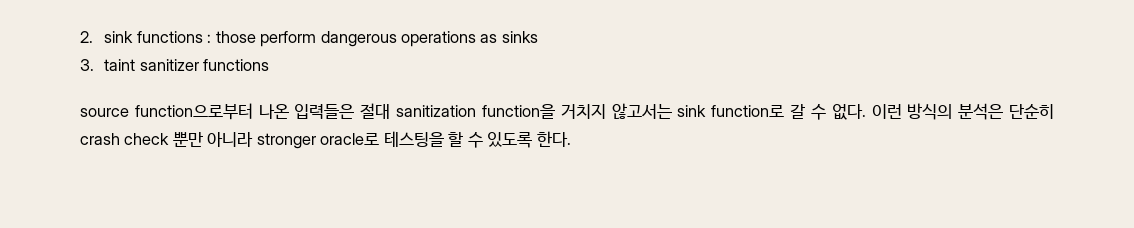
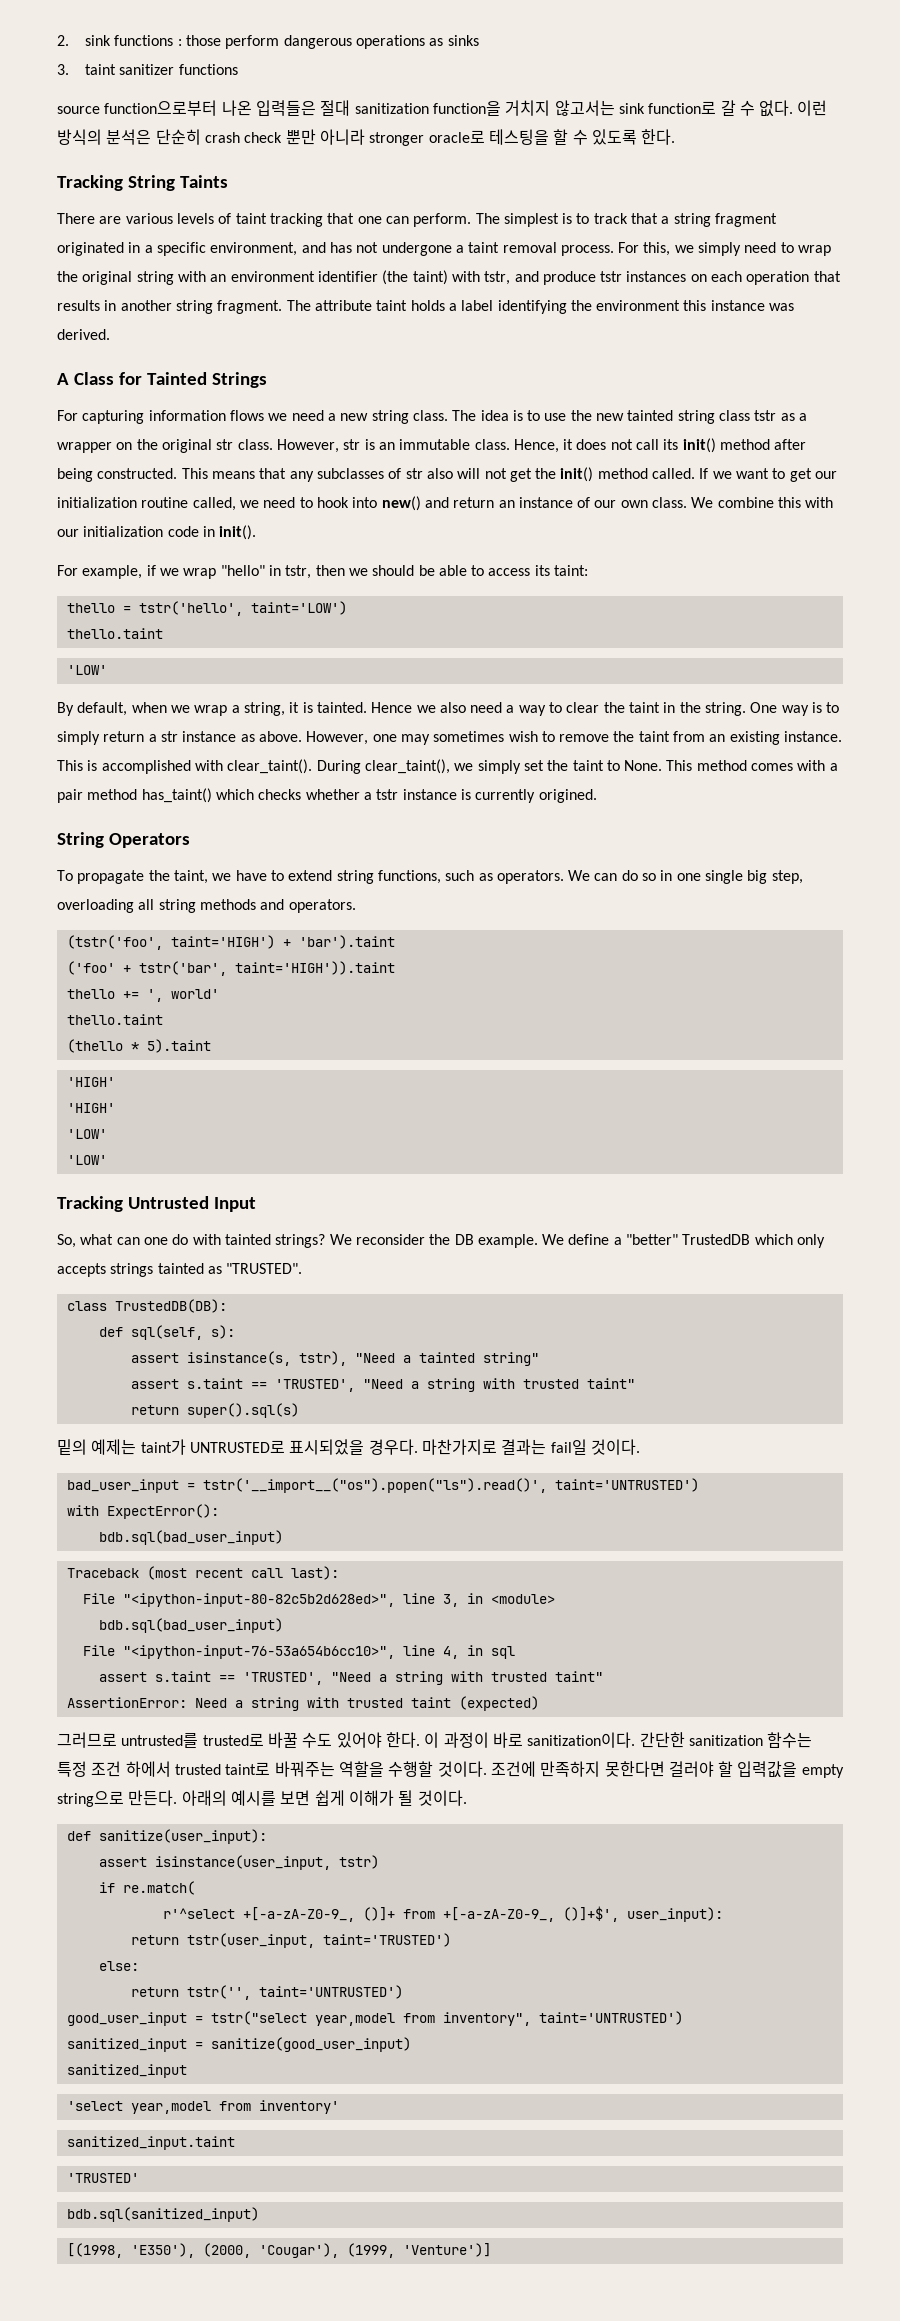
(571, 139) none -> [57,175,228,191] [57,213,778,227] [57,242,832,256] [57,270,841,285] [57,300,795,314] [57,329,110,340] [57,372,267,388] [57,410,808,424] [57,438,807,453] [57,467,838,482] [57,496,834,511] [57,525,257,540] [57,565,589,579] [66,601,347,616] [66,628,163,639] [66,665,107,675] [57,702,840,716] [57,731,843,745] [57,759,838,774] [57,788,597,803] [57,832,190,848] [57,870,803,884] [57,899,356,913] [66,935,395,950] [66,961,395,976] [66,989,219,1002] [66,1014,163,1025] [66,1039,211,1053] [66,1077,115,1087] [66,1103,115,1113] [66,1129,107,1139] [66,1155,107,1165] [57,1196,256,1212] [57,1234,826,1248] [57,1263,303,1277] [66,1299,227,1313] [98,1325,235,1340] [130,1351,539,1366] [130,1378,635,1392] [130,1403,299,1418] [57,1439,640,1455] [66,1478,699,1493] [66,1504,219,1519] [98,1530,283,1545] [66,1566,339,1580] [82,1593,555,1607] [98,1618,283,1633] [82,1645,515,1659] [98,1671,603,1685] [66,1696,539,1711] [57,1732,813,1748] [57,1761,844,1778] [57,1790,467,1807] [66,1829,267,1844] [98,1855,379,1870] [98,1881,195,1895] [162,1906,723,1922] [130,1933,451,1948] [98,1961,139,1971] [130,1985,403,2000] [66,2011,683,2026] [66,2037,411,2052] [66,2064,187,2078] [66,2100,339,2114] [66,2136,235,2150] [66,2173,139,2183] [66,2207,259,2222] [66,2243,491,2258] // Tracking String Taints // There are various levels of taint tracking that one can perform. The simplest is to track that a string fragment originated in a specific environment, and has not undergone a taint removal process. For this, we simply need to wrap the original string with an environment identifier (the taint) with tstr, and produce tstr instances on each operation that results in another string fragment. The attribute taint holds a label identifying the environment this instance was derived. // A Class for Tainted Strings // For capturing information flows we need a new string class. The idea is to use the new tainted string class tstr as a wrapper on the original str class. However, str is an immutable class. Hence, it does not call its init() method after being constructed. This means that any subclasses of str also will not get the init() method called. If we want to get our initialization routine called, we need to hook into new() and return an instance of our own class. We combine this with our initialization code in init(). // For example, if we wrap "hello" in tstr, then we should be able to access its taint: // thello = tstr('hello', taint='LOW') // thello.taint // 'LOW' // By default, when we wrap a string, it is tainted. Hence we also need a way to clear the taint in the string. One way is to simply return a str instance as above. However, one may sometimes wish to remove the taint from an existing instance. This is accomplished with clear_taint(). During clear_taint(), we simply set the taint to None. This method comes with a pair method has_taint() which checks whether a tstr instance is currently origined. // String Operators // To propagate the taint, we have to extend string functions, such as operators. We can do so in one single big step, overloading all string methods and operators. // (tstr('foo', taint='HIGH') + 'bar').taint // ('foo' + tstr('bar', taint='HIGH')).taint // thello += ', world' // thello.taint // (thello * 5).taint // 'HIGH' // 'HIGH' // 'LOW' // 'LOW' // Tracking Untrusted Input // So, what can one do with tainted strings? We reconsider the DB example. We define a "better" TrustedDB which only accepts strings tainted as "TRUSTED". // class TrustedDB(DB): // def sql(self, s): // assert isinstance(s, tstr), "Need a tainted string" // assert s.taint == 'TRUSTED', "Need a string with trusted taint" // return super().sql(s) // 밑의 예제는 taint가 UNTRUSTED로 표시되었을 경우다. 마찬가지로 결과는 fail일 것이다. // bad_user_input = tstr('__import__("os").popen("ls").read()', taint='UNTRUSTED') // with ExpectError(): // bdb.sql(bad_user_input) // Traceback (most recent call last): // File "<ipython-input-80-82c5b2d628ed>", line 3, in <module> // bdb.sql(bad_user_input) // File "<ipython-input-76-53a654b6cc10>", line 4, in sql // assert s.taint == 'TRUSTED', "Need a string with trusted taint" // AssertionError: Need a string with trusted taint (expected) // 그러므로 untrusted를 trusted로 바꿀 수도 있어야 한다. 이 과정이 바로 sanitization이다. 간단한 sanitization 함수는 특정 조건 하에서 trusted taint로 바꿔주는 역할을 수행할 것이다. 조건에 만족하지 못한다면 걸러야 할 입력값을 empty string으로 만든다. 아래의 예시를 보면 쉽게 이해가 될 것이다. // def sanitize(user_input): // assert isinstance(user_input, tstr) // if re.match( // r'^select +[-a-zA-Z0-9_, ()]+ from +[-a-zA-Z0-9_, ()]+$', user_input): // return tstr(user_input, taint='TRUSTED') // else: // return tstr('', taint='UNTRUSTED') // good_user_input = tstr("select year,model from inventory", taint='UNTRUSTED') // sanitized_input = sanitize(good_user_input) // sanitized_input // 'select year,model from inventory' // sanitized_input.taint // 'TRUSTED' // bdb.sql(sanitized_input) // [(1998, 'E350'), (2000, 'Cougar'), (1999, 'Venture')]

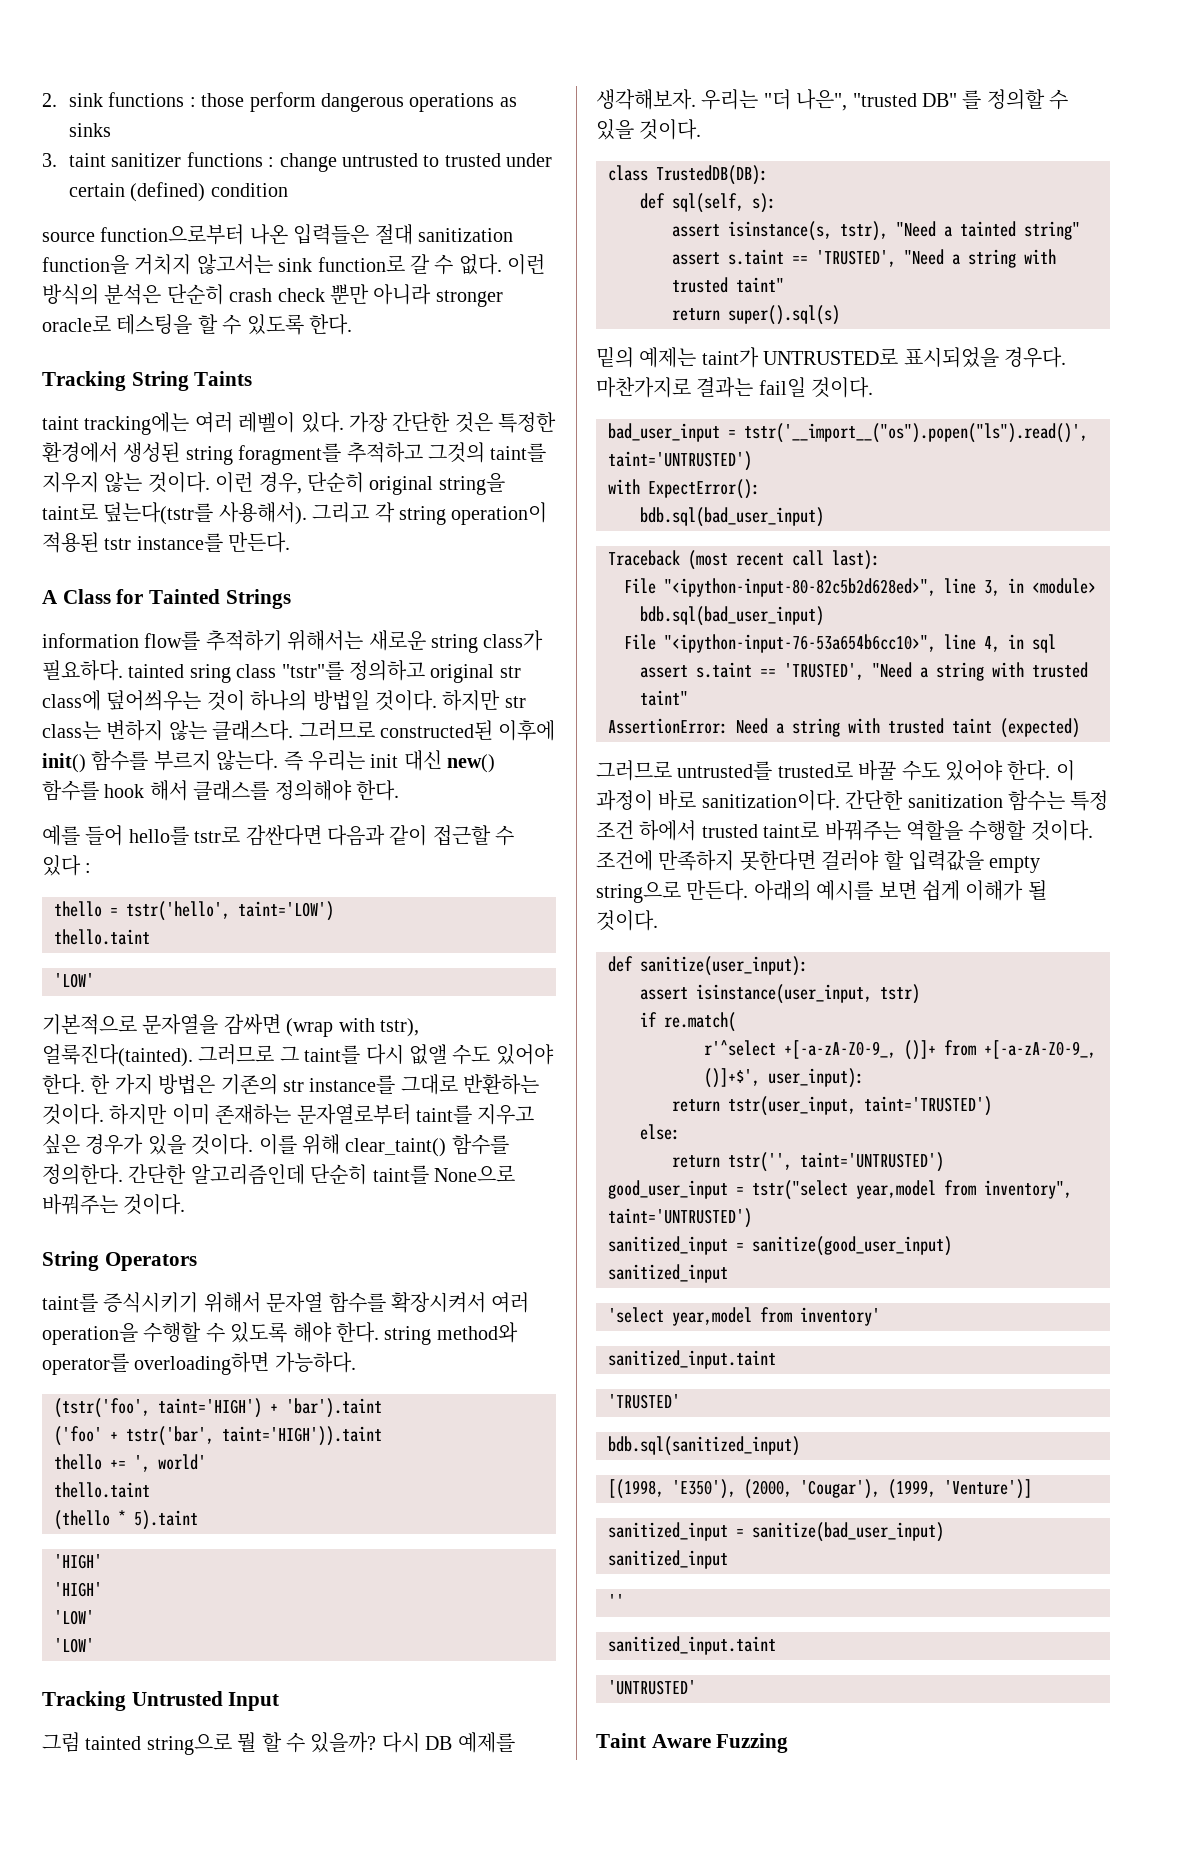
(238, 69) none -> [268,153,553,172] [69,182,288,202] : change untrusted to trusted under certain (defined) condition
[57,213,778,227] [57,242,832,256] [57,270,841,285] [57,300,795,314] [57,329,110,340] There are various levels of taint tracking that one can perform. The simplest is to track that a string fragment originated in a specific environment, and has not undergone a taint removal process. For this, we simply need to wrap the original string with an environment identifier (the taint) with tstr, and produce tstr instances on each operation that results in another string fragment. The attribute taint holds a label identifying the environment this instance was derived. -> [42,412,557,435] [42,442,547,465] [42,472,505,495] [42,502,548,525] [42,532,291,553] taint tracking에는 여러 레벨이 있다. 가장 간단한 것은 특정한 환경에서 생성된 string foragment를 추적하고 그것의 taint를 지우지 않는 것이다. 이런 경우, 단순히 original string을 taint로 덮는다(tstr를 사용해서). 그리고 각 string operation이 적용된 tstr instance를 만든다.
[57,410,808,424] [57,438,807,453] [57,467,838,482] [57,496,834,511] [57,525,257,540] [57,565,589,579] For capturing information flows we need a new string class. The idea is to use the new tainted string class tstr as a wrapper on the original str class. However, str is an immutable class. Hence, it does not call its init() method after being constructed. This means that any subclasses of str also will not get the init() method called. If we want to get our initialization routine called, we need to hook into new() and return an instance of our own class. We combine this with our initialization code in init(). // For example, if we wrap "hello" in tstr, then we should be able to access its taint: -> [42,630,544,653] [42,660,521,683] [42,690,526,711] [42,720,556,741] [42,750,496,773] [42,780,399,801] [42,825,515,846] [42,855,92,876] information flow를 추적하기 위해서는 새로운 string class가 필요하다. tainted sring class "tstr"를 정의하고 original str class에 덮어씌우는 것이 하나의 방법일 것이다. 하지만 str class는 변하지 않는 클래스다. 그러므로 constructed된 이후에 init() 함수를 부르지 않는다. 즉 우리는 init 대신 new() 함수를 hook 해서 클래스를 정의해야 한다. // 예를 들어 hello를 tstr로 감싼다면 다음과 같이 접근할 수 있다 :
[57,702,840,716] [57,731,843,745] [57,759,838,774] [57,788,597,803] [57,832,190,848] [57,870,803,884] [57,899,356,913] By default, when we wrap a string, it is tainted. Hence we also need a way to clear the taint in the string. One way is to simply return a str instance as above. However, one may sometimes wish to remove the taint from an existing instance. This is accomplished with clear_taint(). During clear_taint(), we simply set the taint to None. This method comes with a pair method has_taint() which checks whether a tstr instance is currently origined. // String Operators // To propagate the taint, we have to extend string functions, such as operators. We can do so in one single big step, overloading all string methods and operators. -> [42,1014,419,1037] [42,1044,554,1067] [42,1074,540,1095] [42,1104,535,1125] [42,1134,509,1157] [42,1164,515,1185] [42,1194,186,1215] [42,1251,197,1271] [42,1292,530,1313] [42,1322,518,1345] [42,1352,356,1375] 기본적으로 문자열을 감싸면 (wrap with tstr), 얼룩진다(tainted). 그러므로 그 taint를 다시 없앨 수도 있어야 한다. 한 가지 방법은 기존의 str instance를 그대로 반환하는 것이다. 하지만 이미 존재하는 문자열로부터 taint를 지우고 싶은 경우가 있을 것이다. 이를 위해 clear_taint() 함수를 정의한다. 간단한 알고리즘인데 단순히 taint를 None으로 바꿔주는 것이다. // String Operators // taint를 증식시키기 위해서 문자열 함수를 확장시켜서 여러 operation을 수행할 수 있도록 해야 한다. string method와 operator를 overloading하면 가능하다.
[57,1234,826,1248] [57,1263,303,1277] So, what can one do with tainted strings? We reconsider the DB example. We define a "better" TrustedDB which only accepts strings tainted as "TRUSTED". -> [42,1732,515,1755] [596,89,1069,111] [596,119,702,140] 그럼 tainted string으로 뭘 할 수 있을까? 다시 DB 예제를 생각해보자. 우리는 "더 나은", "trusted DB" 를 정의할 수 있을 것이다.
(491, 2250) none -> [608,1522,944,1542] [608,1550,728,1569] [608,1594,624,1608] [608,1636,776,1655] [608,1680,696,1695] [596,1733,789,1753] // sanitized_input = sanitize(bad_user_input) // sanitized_input // '' // sanitized_input.taint // 'UNTRUSTED' // Taint Aware Fuzzing

